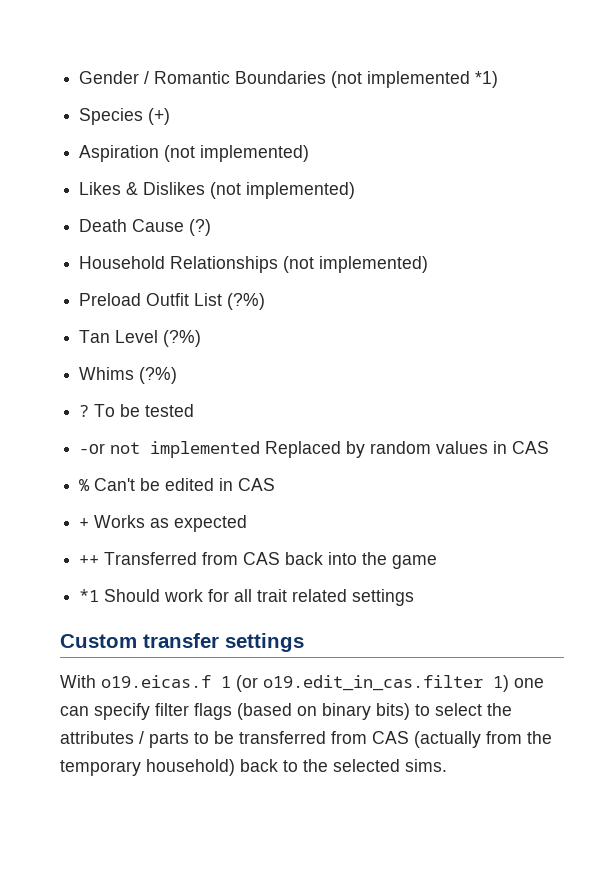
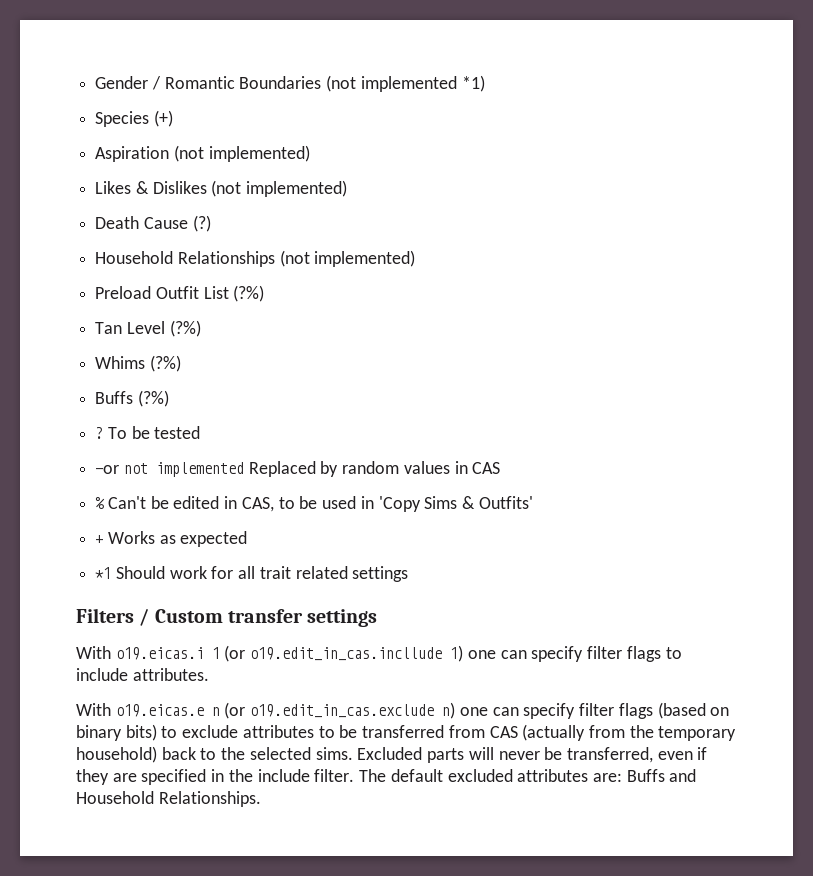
(178, 375) none -> [95,390,169,407] // Buffs (?%)
[238,478,276,491] [79,515,248,532] [79,552,438,569] CAS // + Works as expected // ++ Transferred from CAS back into the game -> [241,496,533,512] [95,531,248,547] CAS, to be used in 'Copy Sims & Outfits' // + Works as expected
(415, 597) none -> [76,608,150,626] Filters /
[101,675,211,688] o19.eicas.f -> [115,647,204,660] o19.eicas.i
[263,675,483,691] o19.edit_in_cas.filter -> [250,647,443,661] o19.edit_in_cas.incllude
(232, 711) none -> [665,647,682,659] [76,668,209,681] [76,702,653,719] to include attributes. // With o19.eicas.e n (or o19.edit_in_cas.exclude n) one can specify filter flags
[435,703,512,716] [60,731,189,748] select the attributes / parts -> [182,725,314,738] exclude attributes
(447, 765) none -> [357,747,708,763] [76,769,697,785] [76,791,261,807] Excluded parts will never be transferred, even if they are specified in the include filter. The default excluded attributes are: Buffs and Household Relationships.

